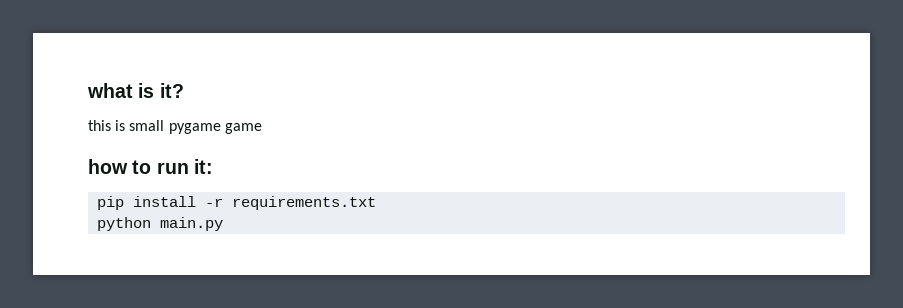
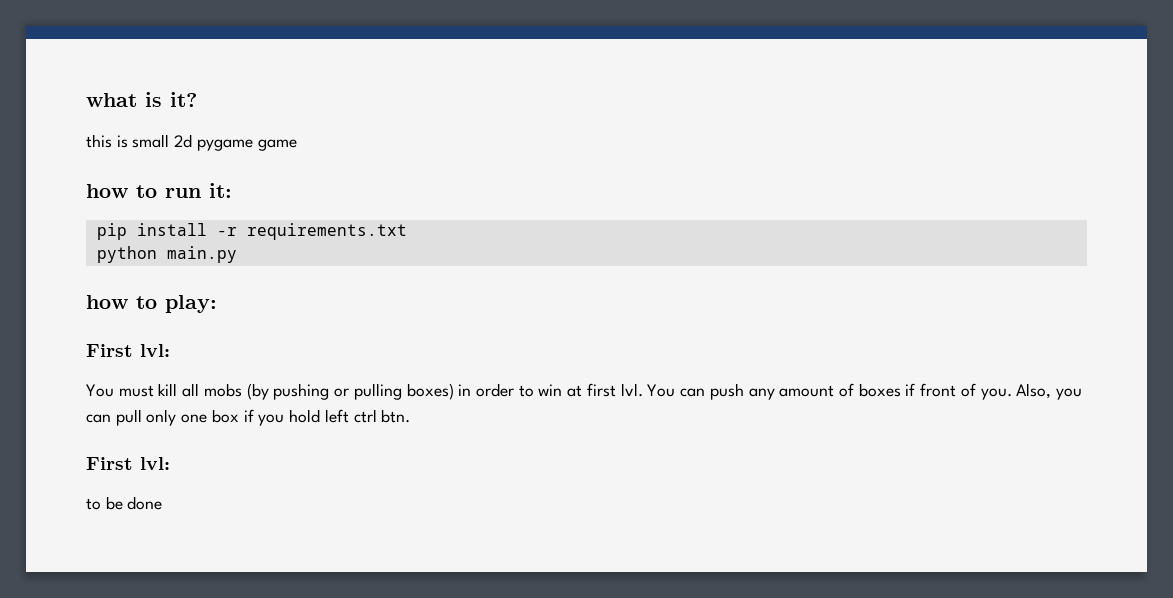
(165, 125) none -> [174,134,193,148] 2d
(224, 224) none -> [86,295,217,313] [86,344,170,357] [86,383,1083,400] [86,409,411,426] [86,457,170,470] [86,496,163,510] // how to play: // First lvl: // You must kill all mobs (by pushing or pulling boxes) in order to win at first lvl. You can push any amount of boxes if front of you. Also, you can pull only one box if you hold left ctrl btn. // First lvl: // to be done

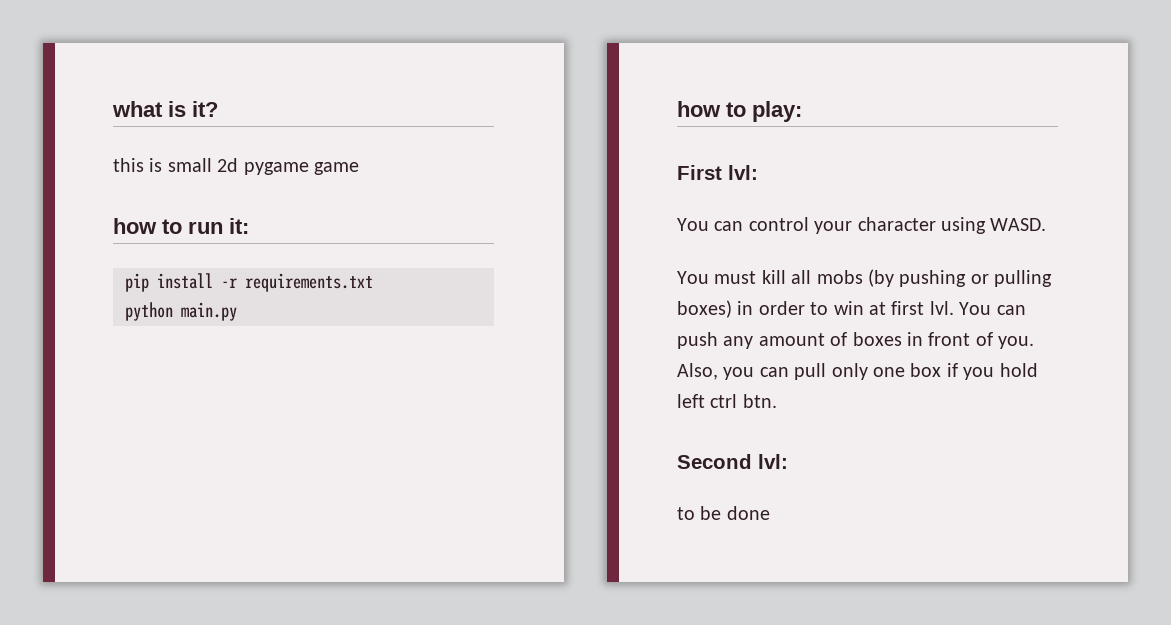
(170, 350) none -> [677,217,1047,234] // You can control your character using WASD.
[905,383,916,396] if -> [907,332,923,346] in
[86,457,133,470] First -> [677,454,752,469] Second

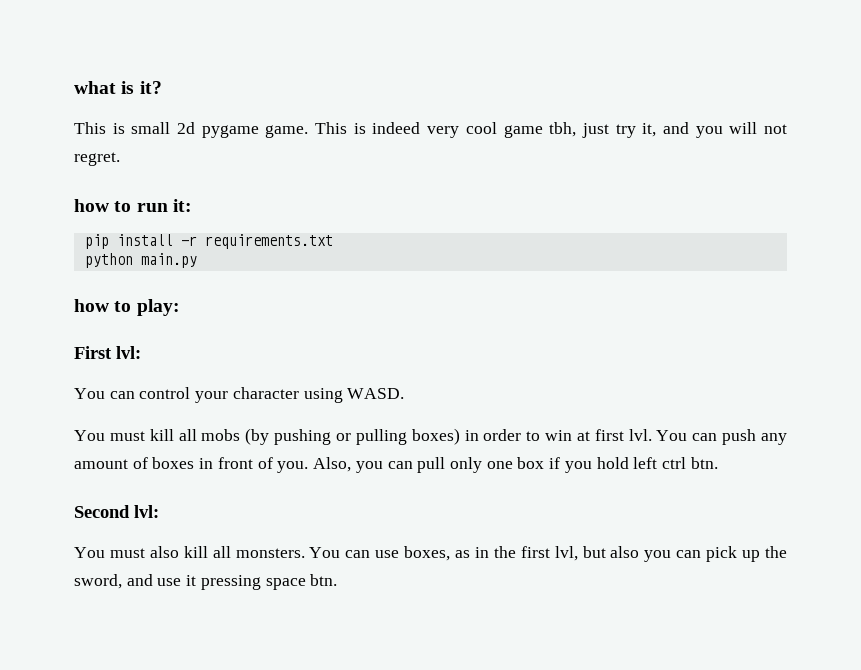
[113,158,144,172] this -> [74,122,106,134] This
[314,162,359,175] game -> [265,122,788,138] [74,152,120,166] game. This is indeed very cool game tbh, just try it, and you will not regret.
[677,506,770,520] to be done -> [74,546,788,562] [74,574,338,590] You must also kill all monsters. You can use boxes, as in the first lvl, but also you can pick up the sword, and use it pressing space btn.

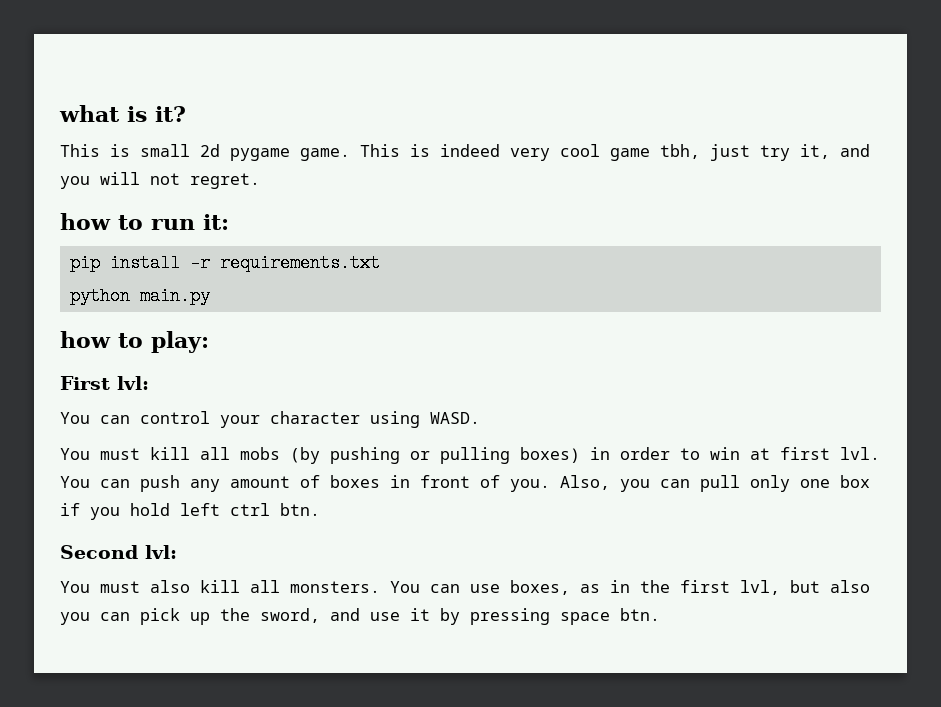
(197, 580) none -> [440,608,460,625] by

